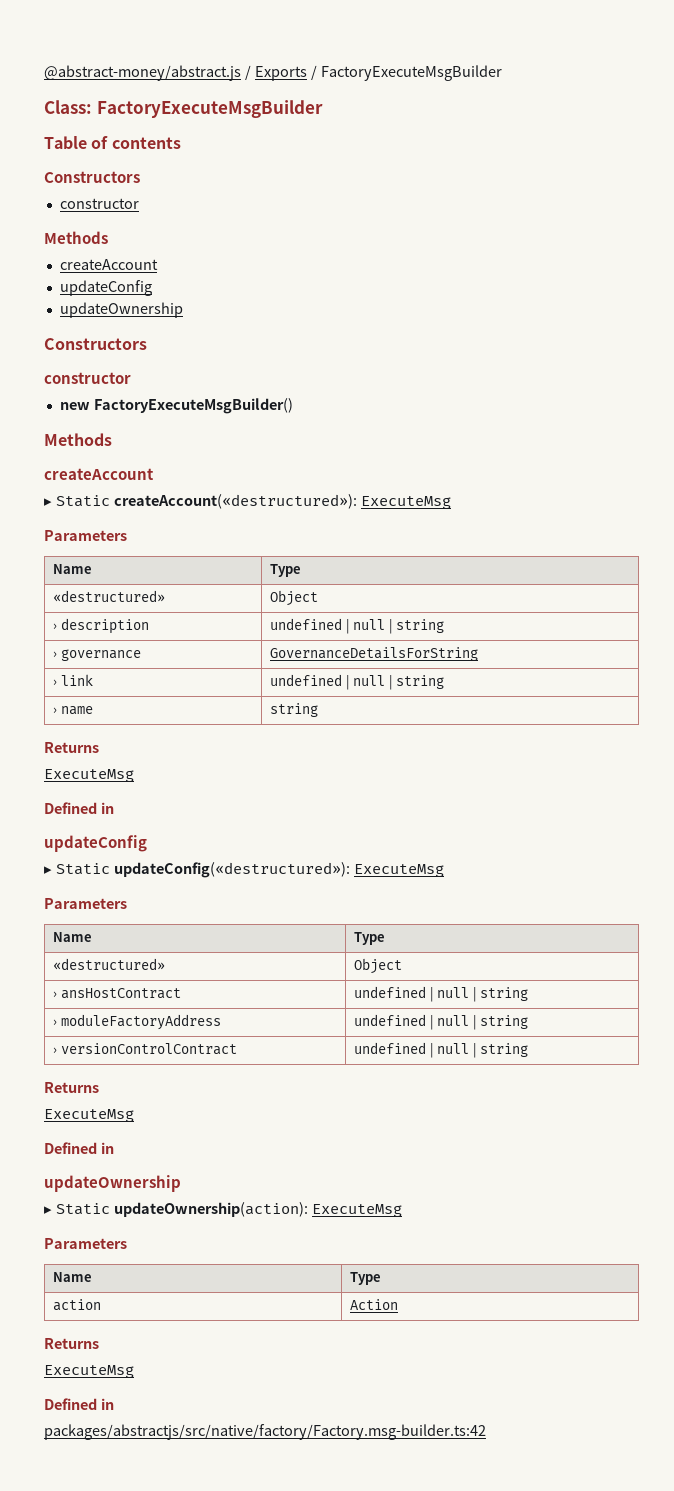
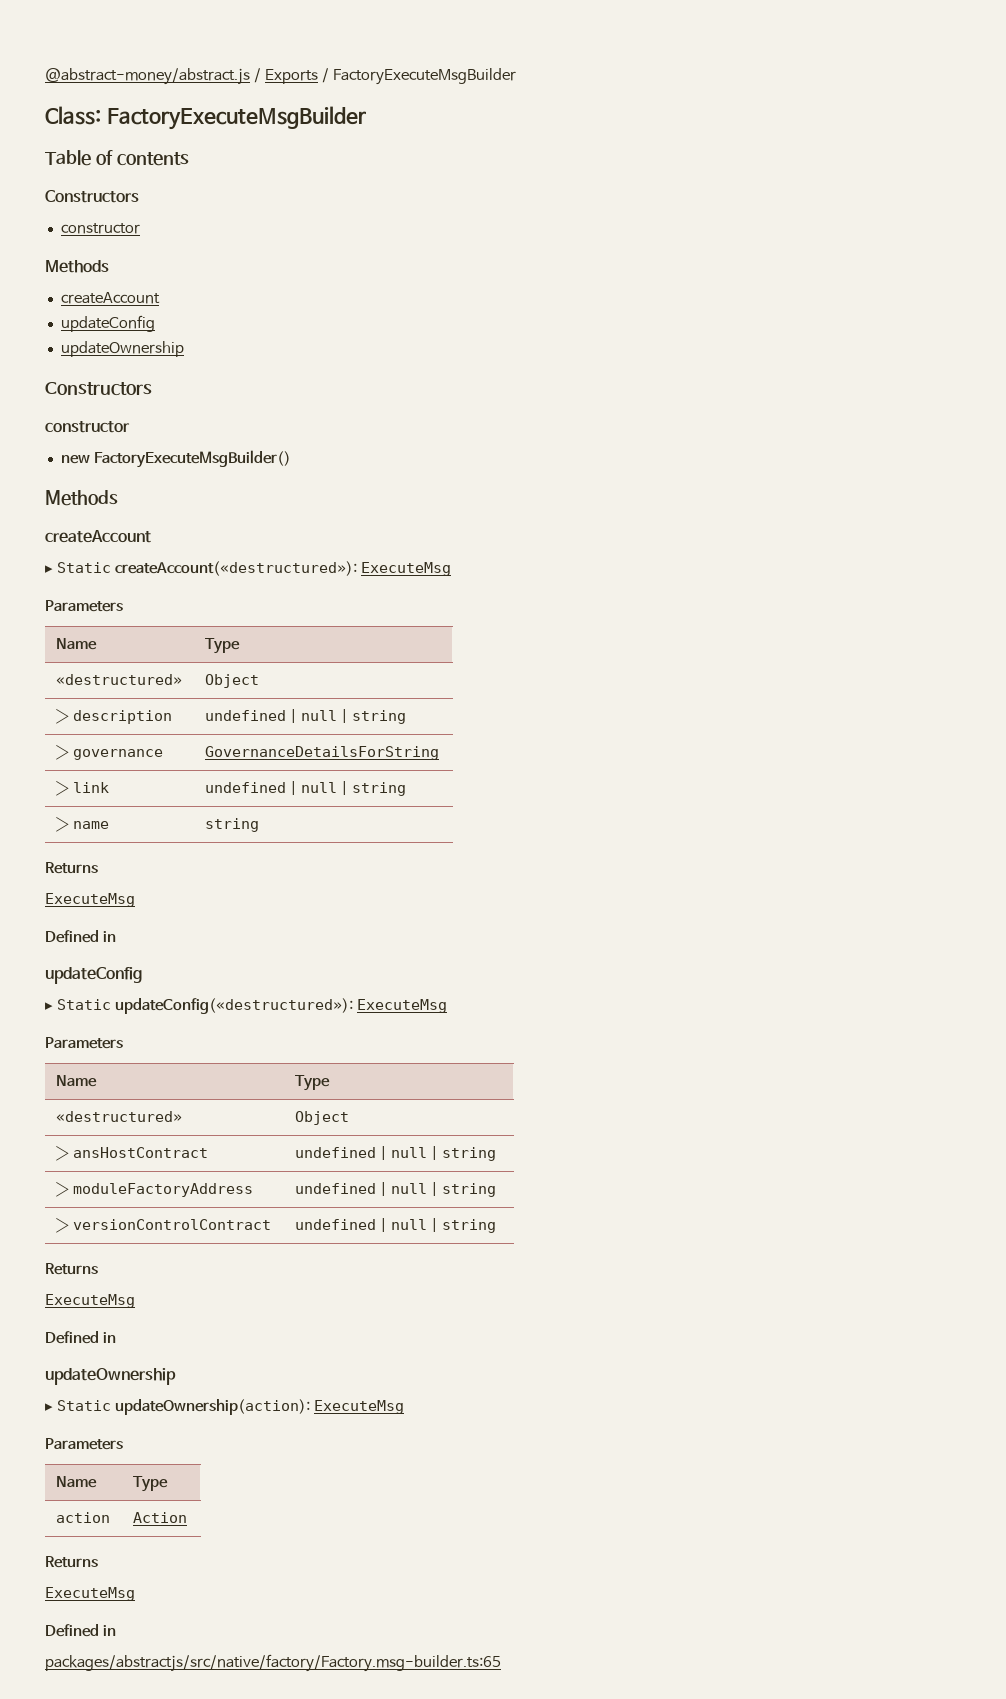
[44,1424,486,1440] packages/abstractjs/src/native/factory/Factory.msg-builder.ts:42 -> [45,1654,501,1672] packages/abstractjs/src/native/factory/Factory.msg-builder.ts:65

